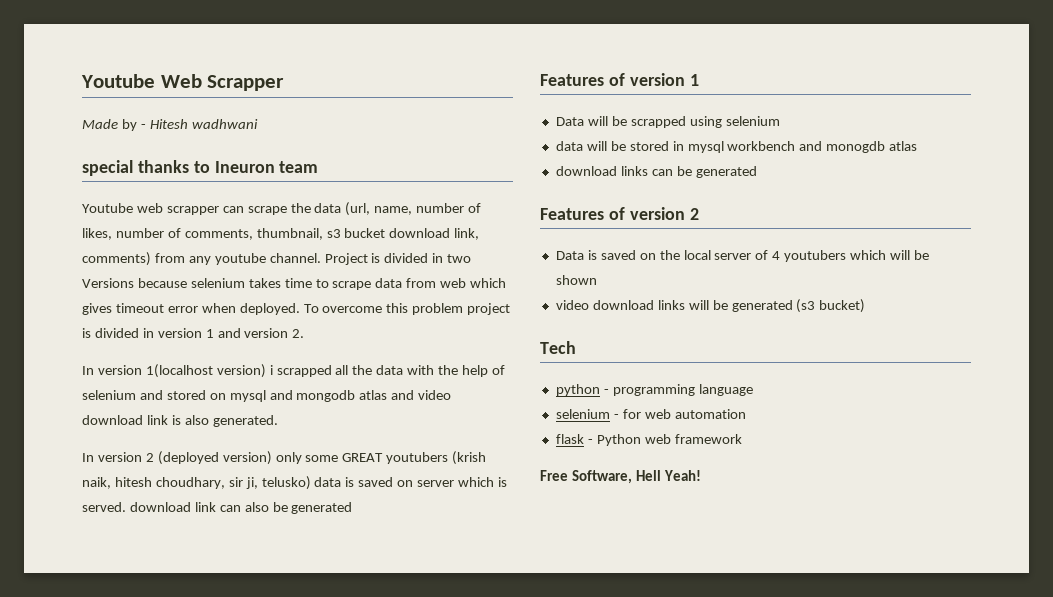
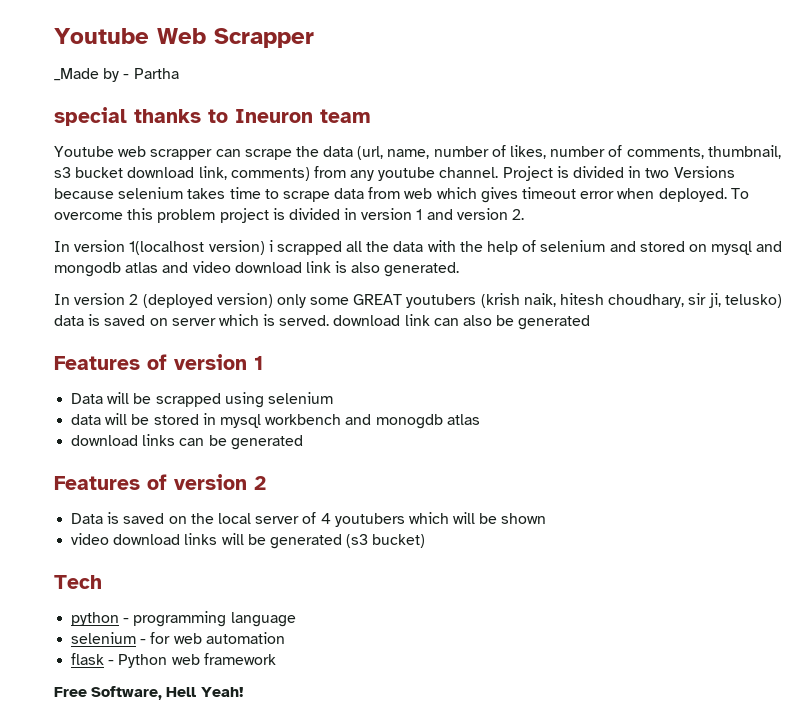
[82,119,118,129] Made -> [54,68,99,81] _Made
[149,119,258,129] Hitesh wadhwani -> [133,68,179,79] Partha

